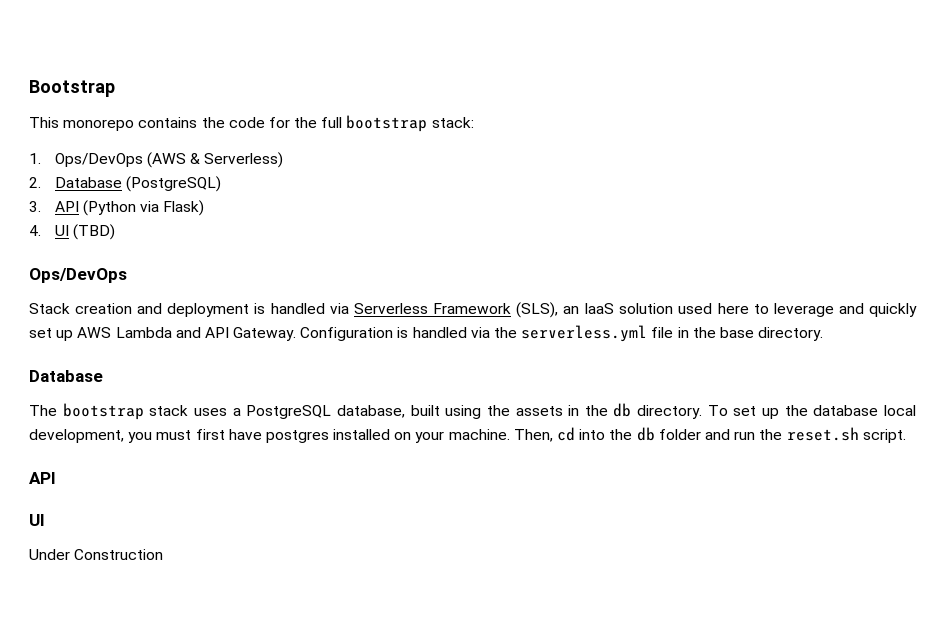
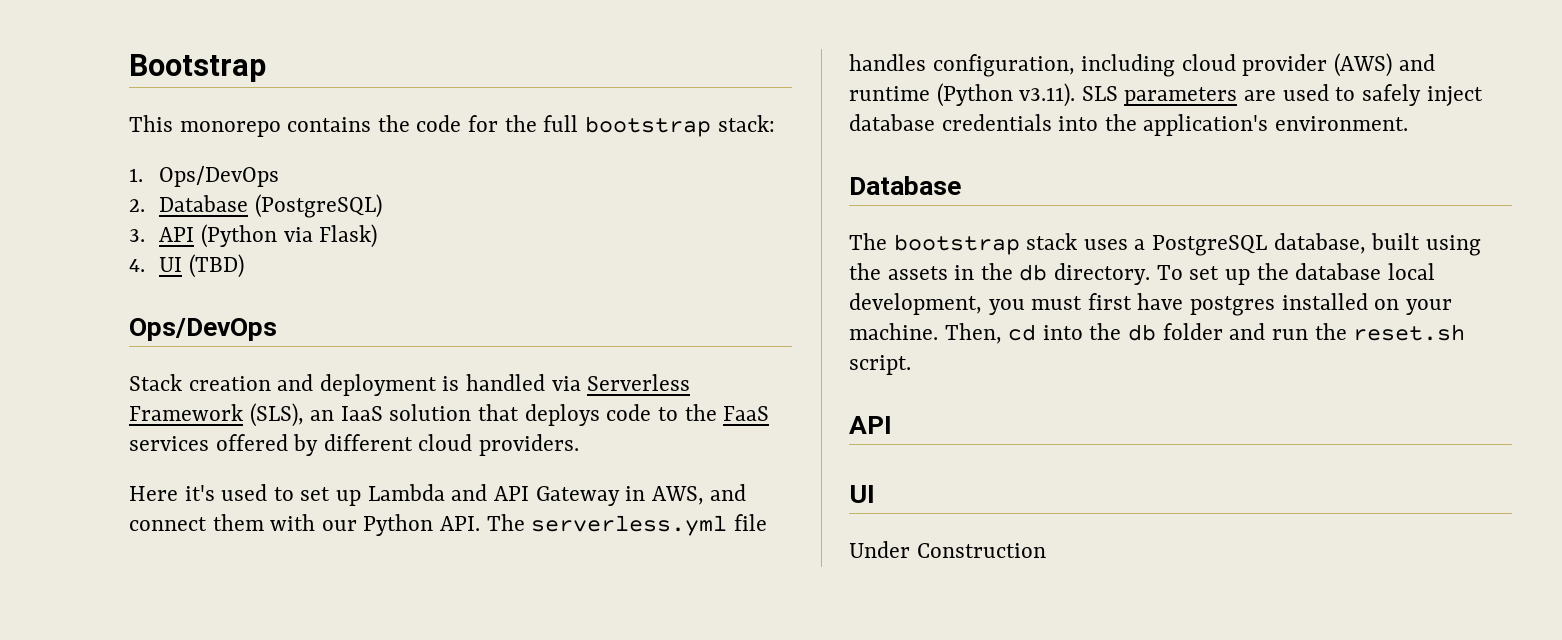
[147,152,284,168] (AWS & Serverless) -> (280, 176) none
[678,303,917,317] [29,327,112,341] used here to leverage and quickly set up AWS -> [478,404,770,426] [129,434,580,456] [129,484,362,506] that deploys code to the FaaS services offered by different cloud providers. // Here it's used to set up
[233,325,824,342] Gateway. Configuration is handled via the serverless.yml file in the base directory. -> [535,484,747,506] [129,514,767,536] [849,53,1435,77] [849,83,1483,107] [849,114,1409,136] Gateway in AWS, and connect them with our Python API. The serverless.yml file handles configuration, including cloud provider (AWS) and runtime (Python v3.11). SLS parameters are used to safely inject database credentials into the application's environment.

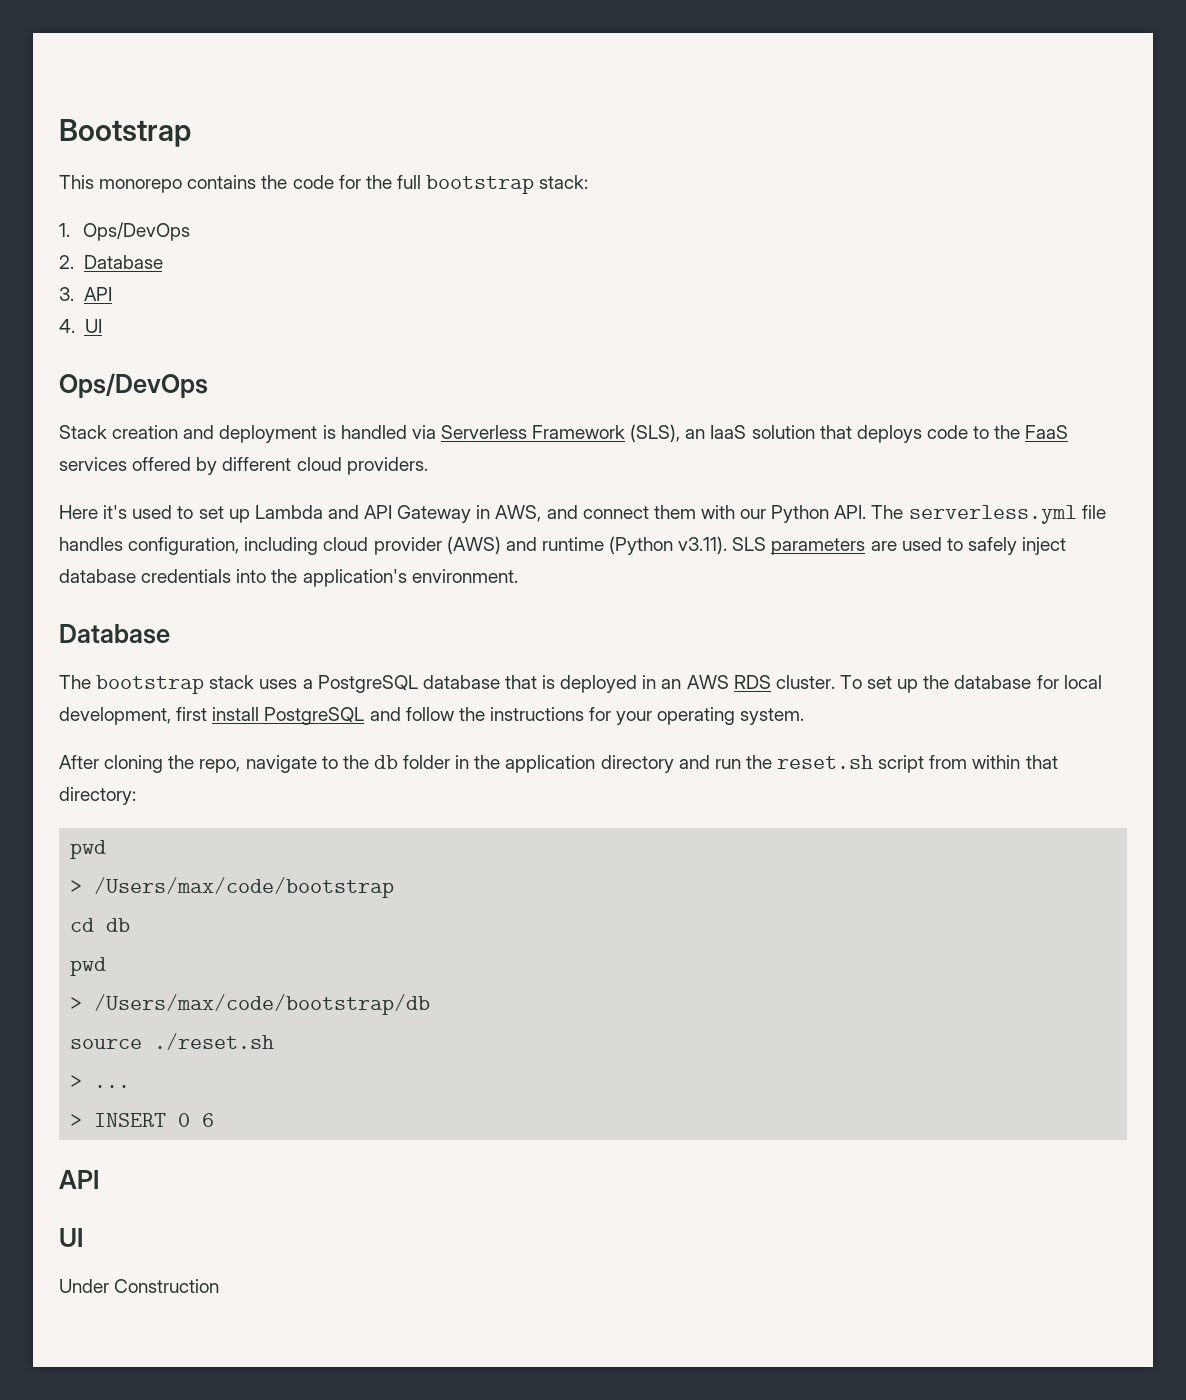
[254,194,382,218] (PostgreSQL) -> (163, 262) none
[200,224,378,248] (Python via Flask) -> (112, 294) none
[188,254,244,278] (TBD) -> (102, 326) none
[1273,233,1481,256] [849,263,1151,285] database, built using the assets in the db directory. -> [422,675,835,693] database that is deployed in an AWS RDS cluster.
(1382, 271) none -> [1036,675,1059,689] for
[988,293,1452,316] [849,323,1466,344] [849,355,911,375] you must first have postgres installed on your machine. Then, cd into the db folder and run the reset.sh script. -> [176,707,805,725] [59,755,1058,773] [59,787,136,805] [70,840,107,859] [70,877,395,898] [70,918,131,932] [70,957,107,976] [70,994,431,1015] [70,1033,275,1050] [70,1075,131,1088] [70,1113,215,1127] first install PostgreSQL and follow the instructions for your operating system. // After cloning the repo, navigate to the db folder in the application directory and run the reset.sh script from within that directory: // pwd // > /Users/max/code/bootstrap // cd db // pwd // > /Users/max/code/bootstrap/db // source ./reset.sh // > ... // > INSERT 0 6

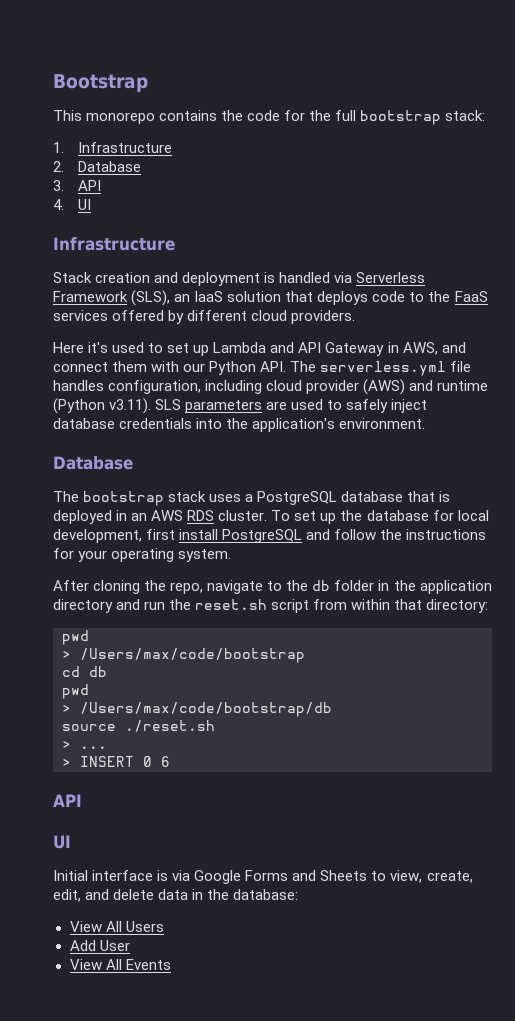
[82,222,190,241] Ops/DevOps -> [78,142,173,153] Infrastructure
[59,373,208,398] Ops/DevOps -> [53,237,175,251] Infrastructure
[59,1279,220,1293] Under Construction -> [53,870,473,884] [53,889,299,902] [69,921,164,932] [69,940,130,951] [69,959,171,970] Initial interface is via Google Forms and Sheets to view, create, edit, and delete data in the database: // View All Users // Add User // View All Events

